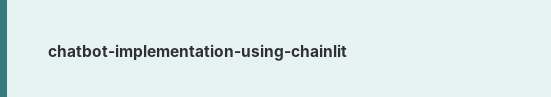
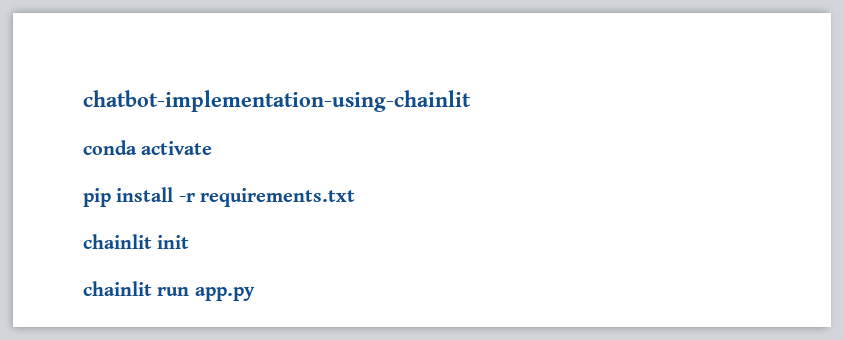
(347, 52) none -> [83,140,213,155] [83,187,355,207] [83,234,190,249] [83,281,255,301] // conda activate // pip install -r requirements.txt // chainlit init // chainlit run app.py

